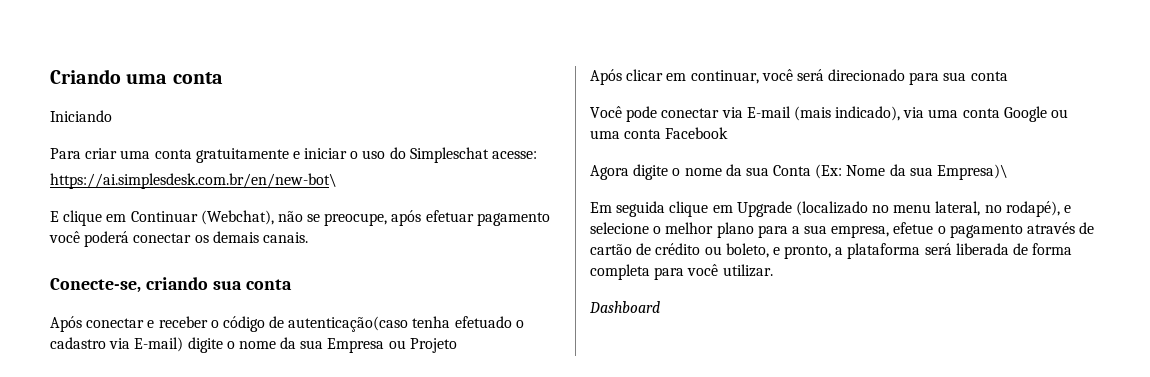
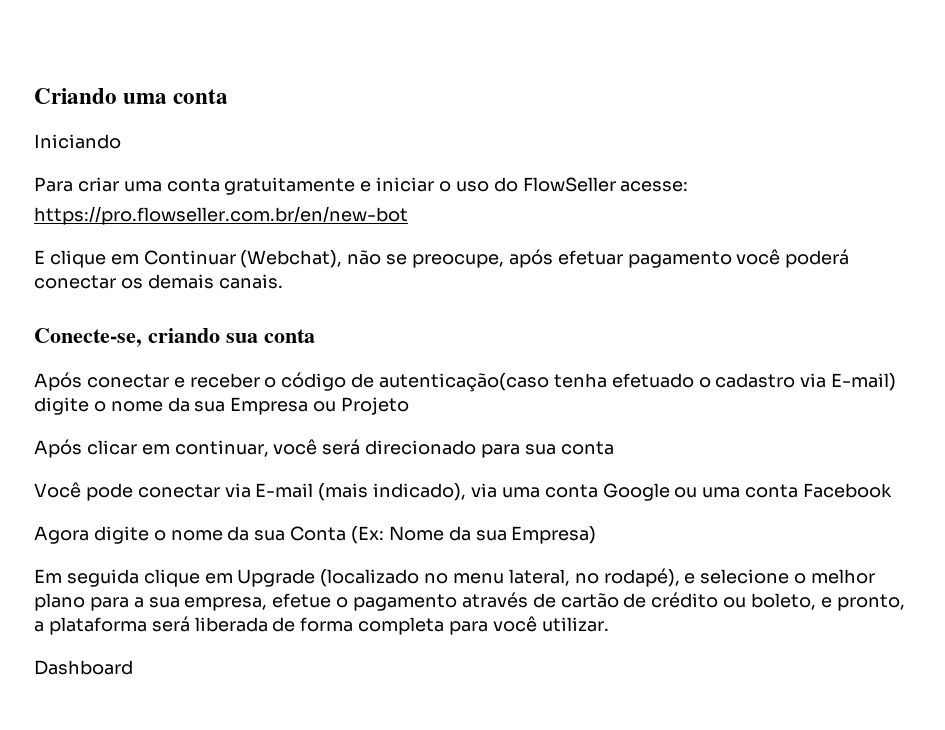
[409,147,489,163] Simpleschat -> [522,177,616,192] FlowSeller
[50,173,337,189] https://ai.simplesdesk.com.br/en/new-bot\ -> [34,206,408,225] https://pro.flowseller.com.br/en/new-bot
[937,164,1009,180] Empresa)\ -> [511,526,597,544] Empresa)

